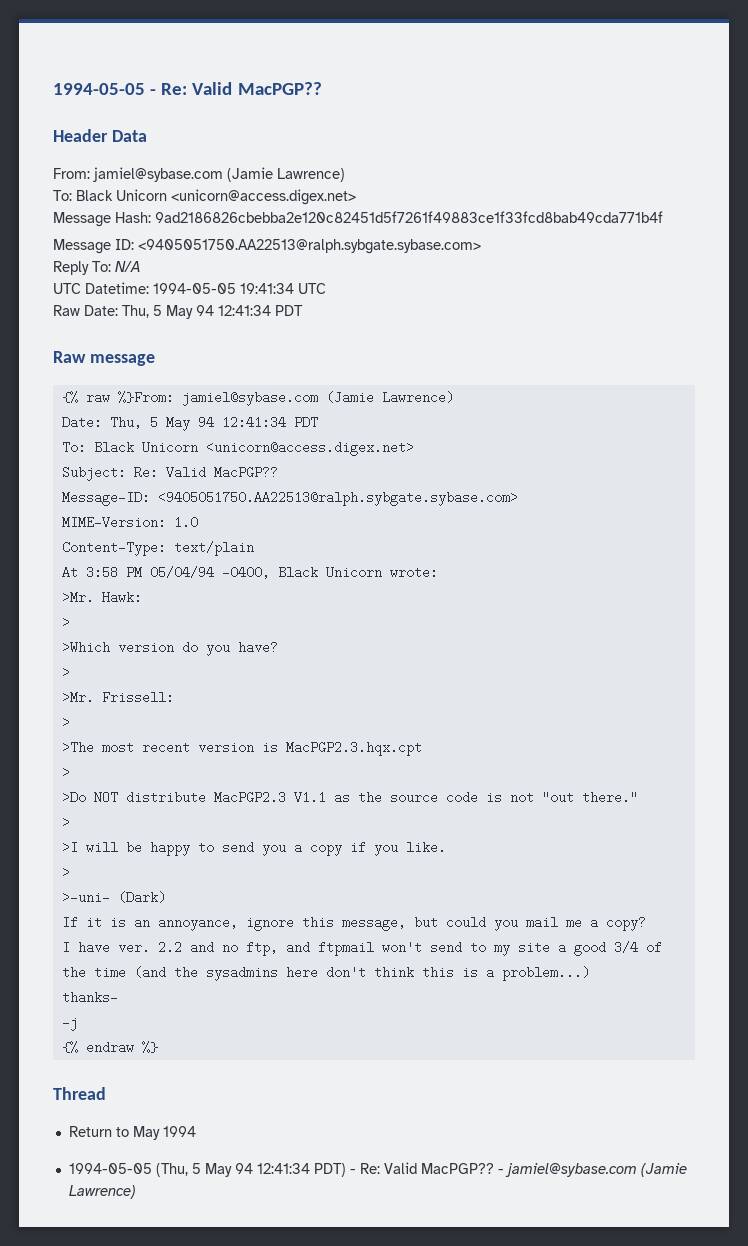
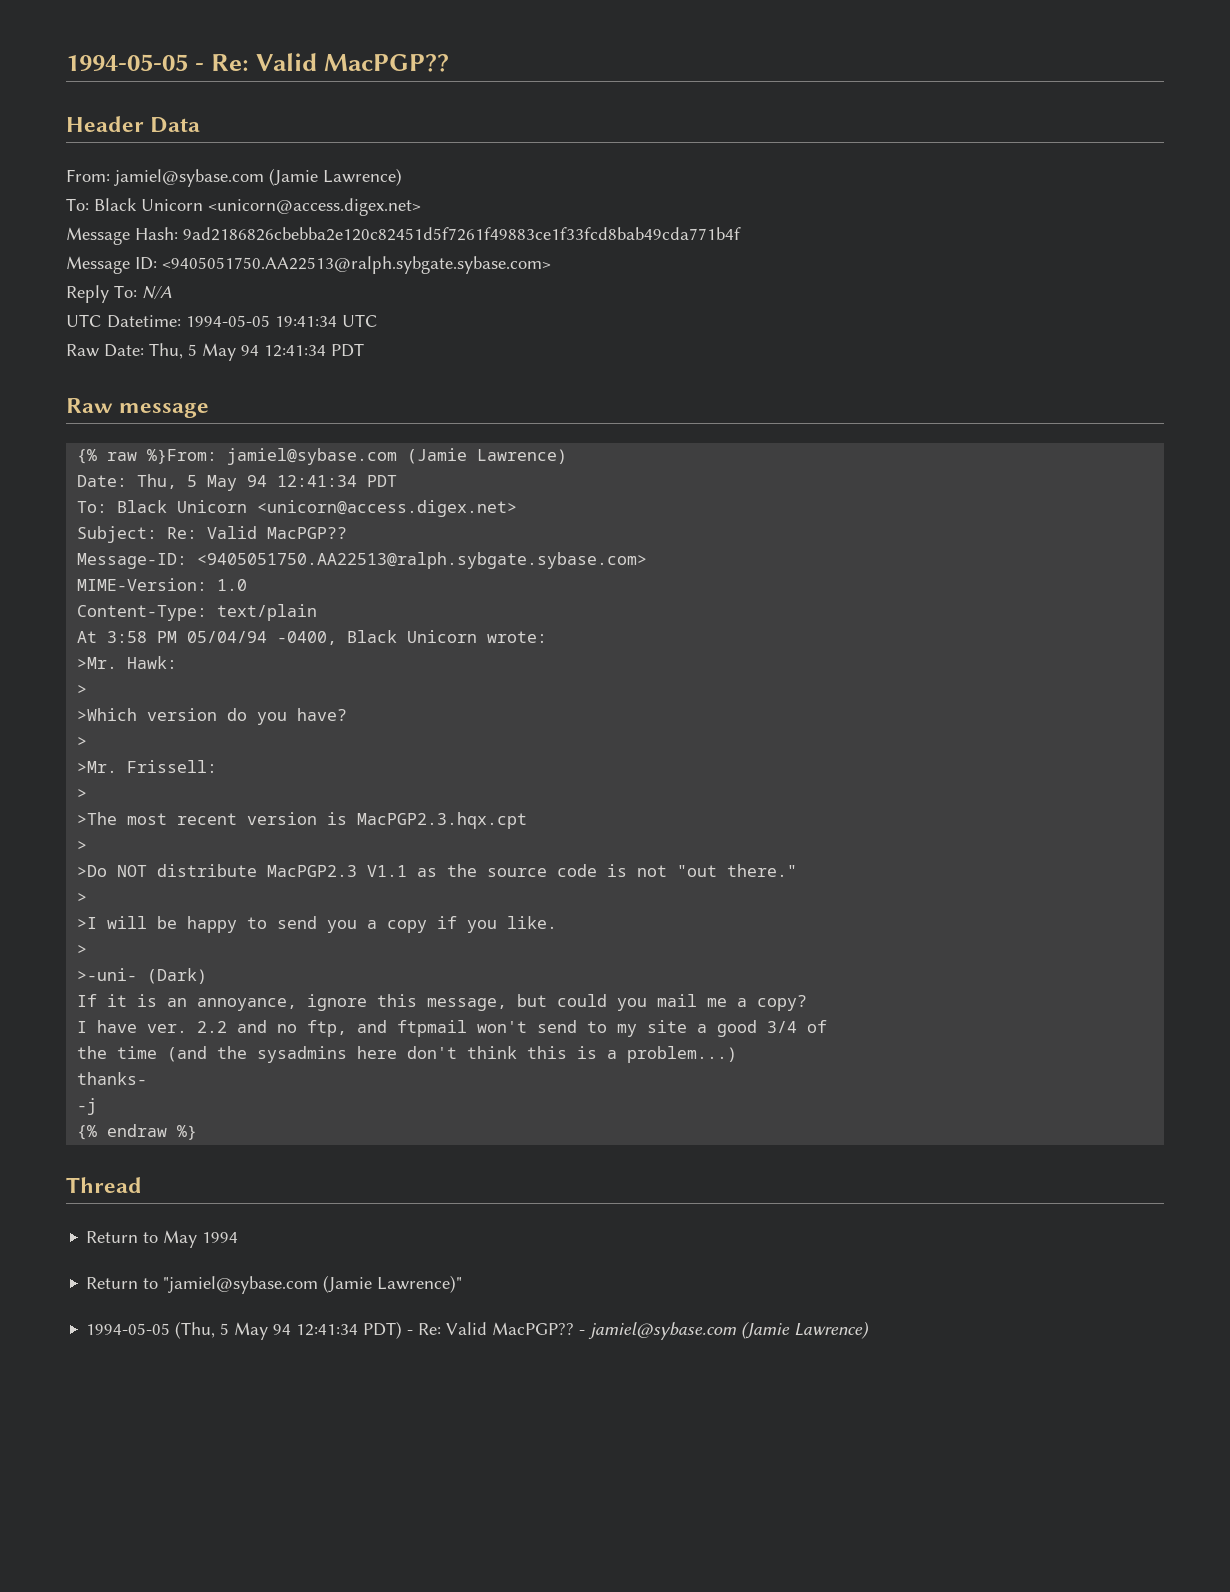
(196, 1131) none -> [86,1275,463,1294] // Return to "jamiel@sybase.com (Jamie Lawrence)"

